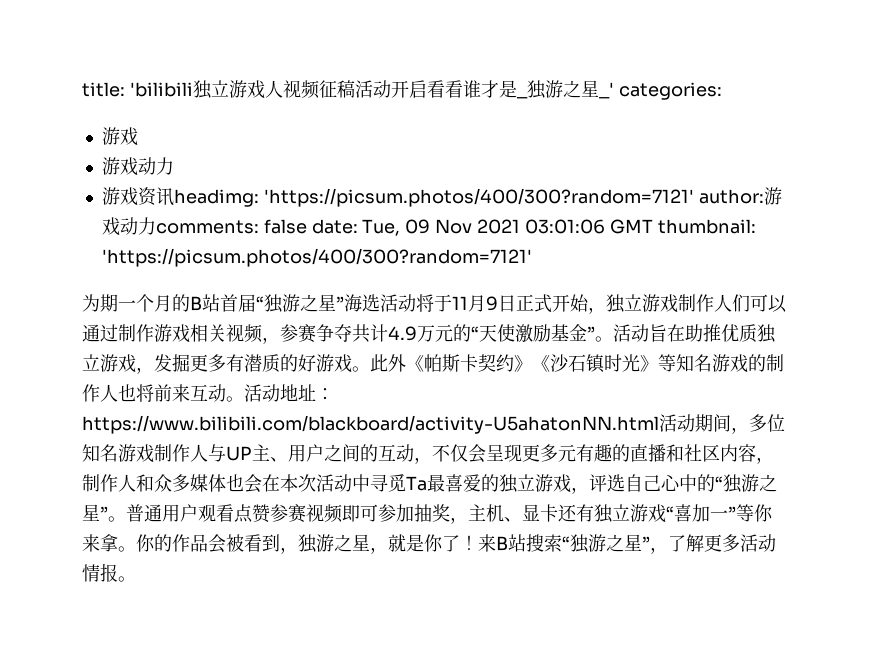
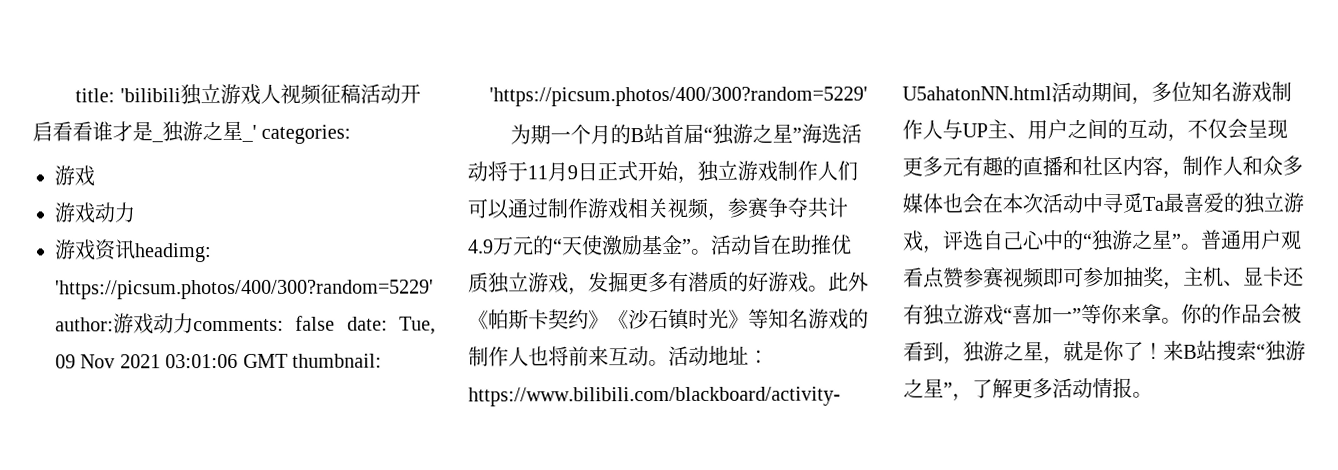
[263,188,694,207] 'https://picsum.photos/400/300?random=7121' -> [55,279,434,300] 'https://picsum.photos/400/300?random=5229'
[101,248,532,267] 'https://picsum.photos/400/300?random=7121' -> [489,86,868,107] 'https://picsum.photos/400/300?random=5229'

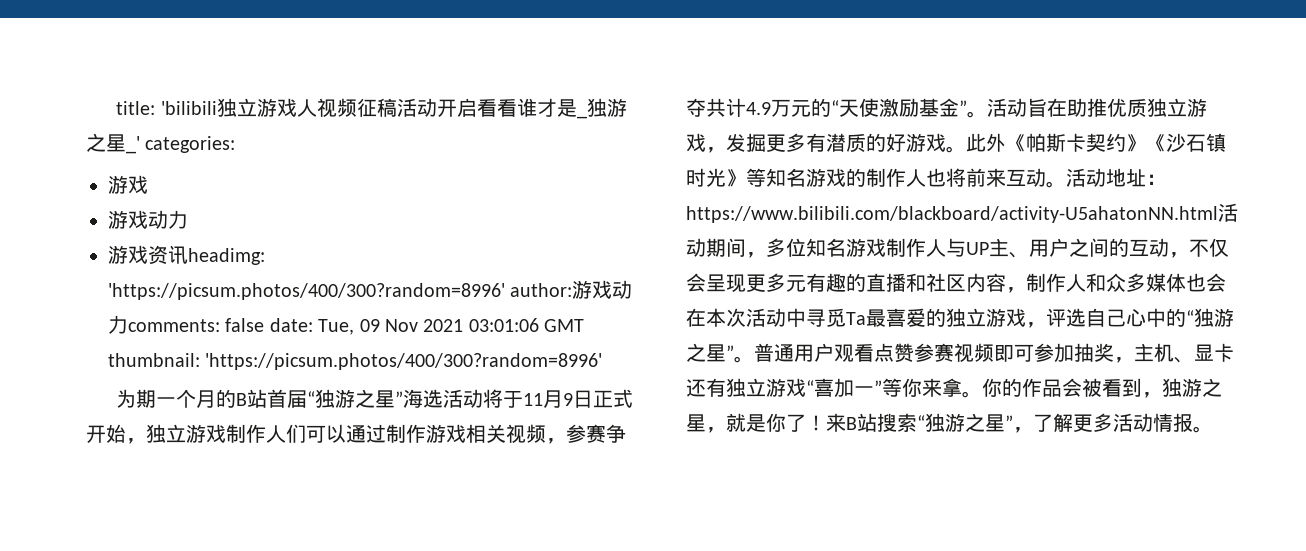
[55,279,434,300] 'https://picsum.photos/400/300?random=5229' -> [108,283,505,300] 'https://picsum.photos/400/300?random=8996'
[489,86,868,107] 'https://picsum.photos/400/300?random=5229' -> [205,353,603,370] 'https://picsum.photos/400/300?random=8996'

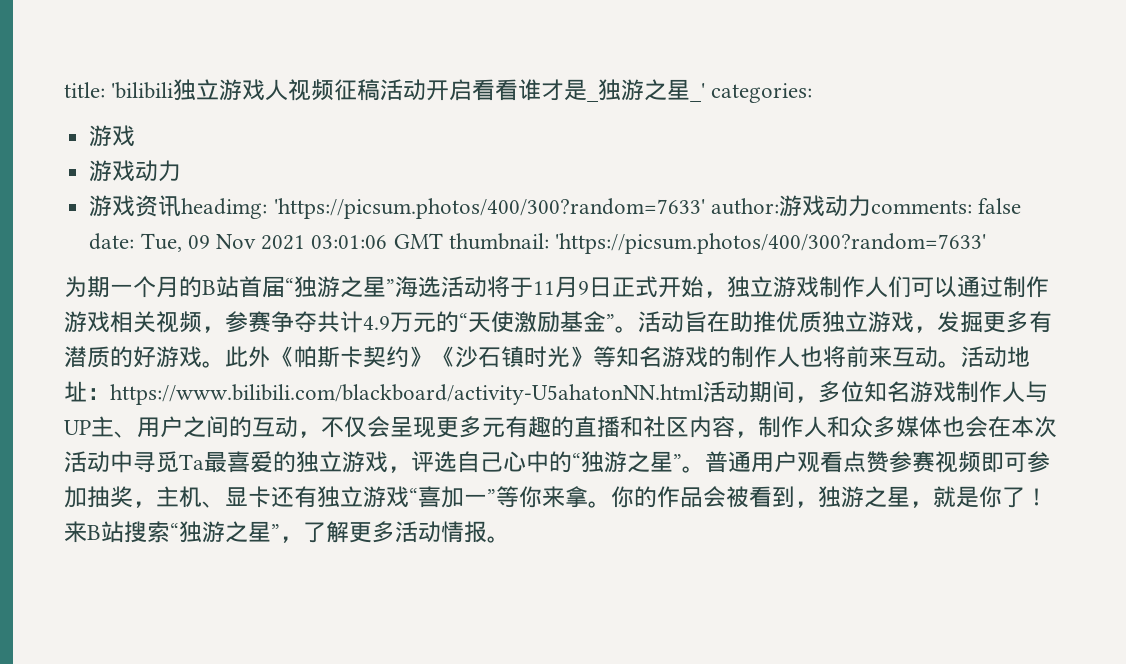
[108,283,505,300] 'https://picsum.photos/400/300?random=8996' -> [273,198,705,219] 'https://picsum.photos/400/300?random=7633'
[205,353,603,370] 'https://picsum.photos/400/300?random=8996' -> [554,233,986,254] 'https://picsum.photos/400/300?random=7633'

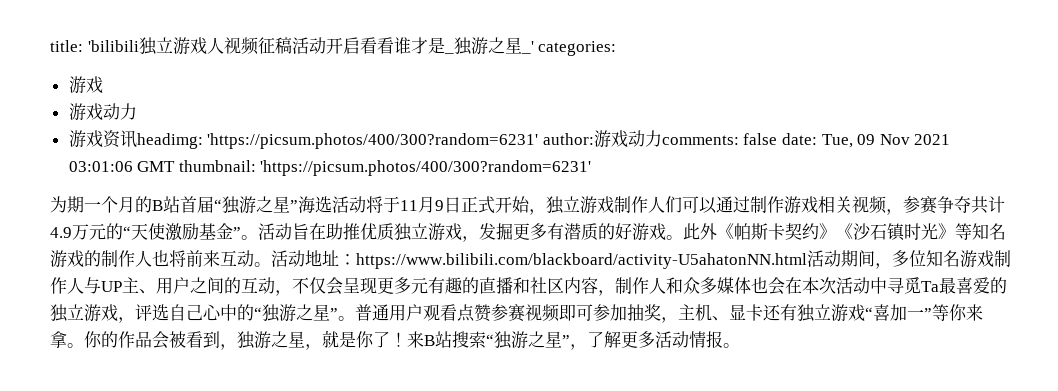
[273,198,705,219] 'https://picsum.photos/400/300?random=7633' -> [207,133,539,149] 'https://picsum.photos/400/300?random=6231'
[554,233,986,254] 'https://picsum.photos/400/300?random=7633' -> [260,160,592,176] 'https://picsum.photos/400/300?random=6231'

